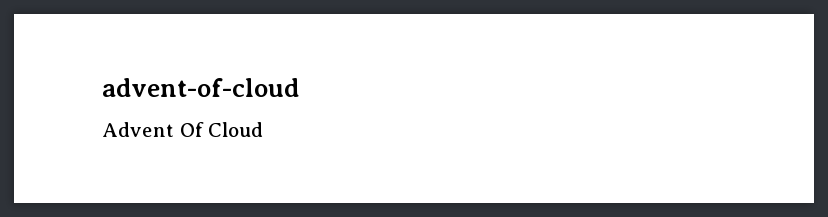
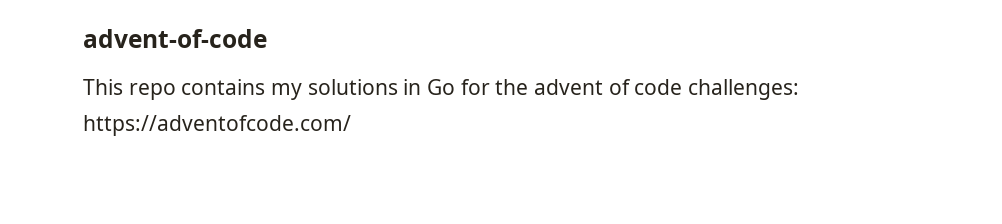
[102,78,299,97] [102,122,264,137] advent-of-cloud // Advent Of Cloud -> [83,29,267,48] [83,79,800,100] [83,115,351,136] advent-of-code // This repo contains my solutions in Go for the advent of code challenges: https://adventofcode.com/

